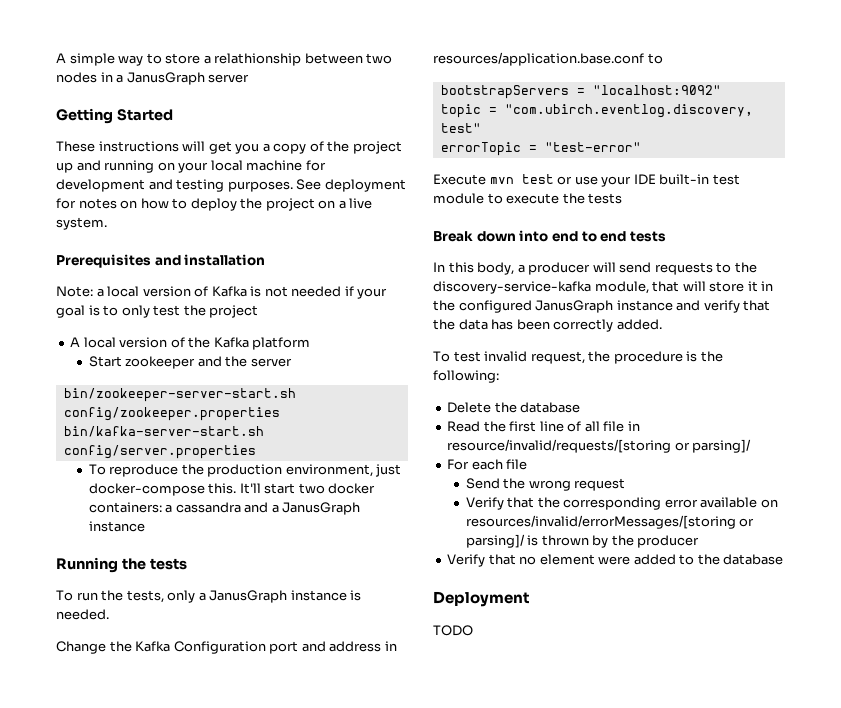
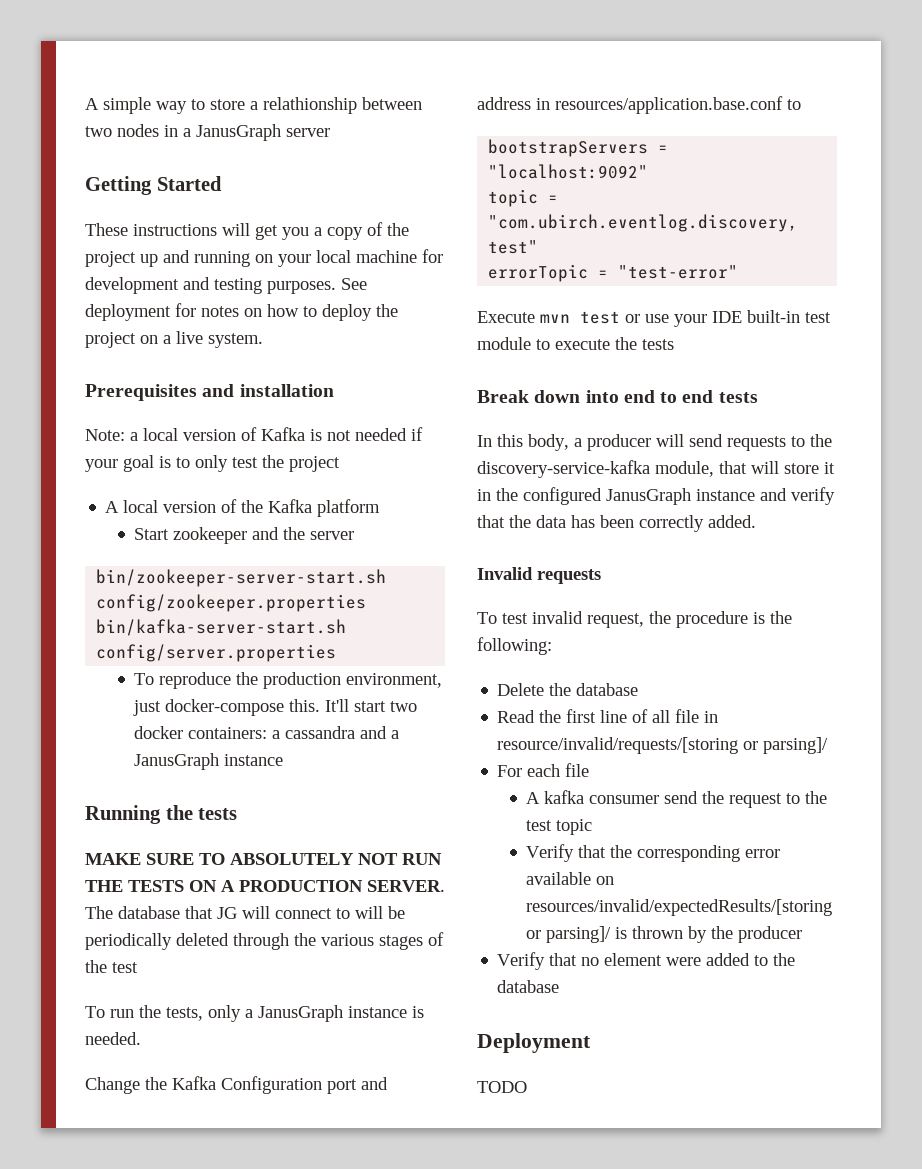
(187, 564) none -> [85,853,442,865] [85,880,445,892] [85,906,405,919] [85,932,444,950] [85,960,138,973] // MAKE SURE TO ABSOLUTELY NOT RUN THE TESTS ON A PRODUCTION SERVER. The database that JG will connect to will be periodically deleted through the various stages of the test
(662, 324) none -> [477,567,601,584] // Invalid requests
[465,478,626,491] Send the wrong request -> [526,790,828,808] [526,819,593,835] A kafka consumer send the request to the test topic
[465,515,736,529] resources/invalid/errorMessages/[storing -> [526,899,833,916] resources/invalid/expectedResults/[storing

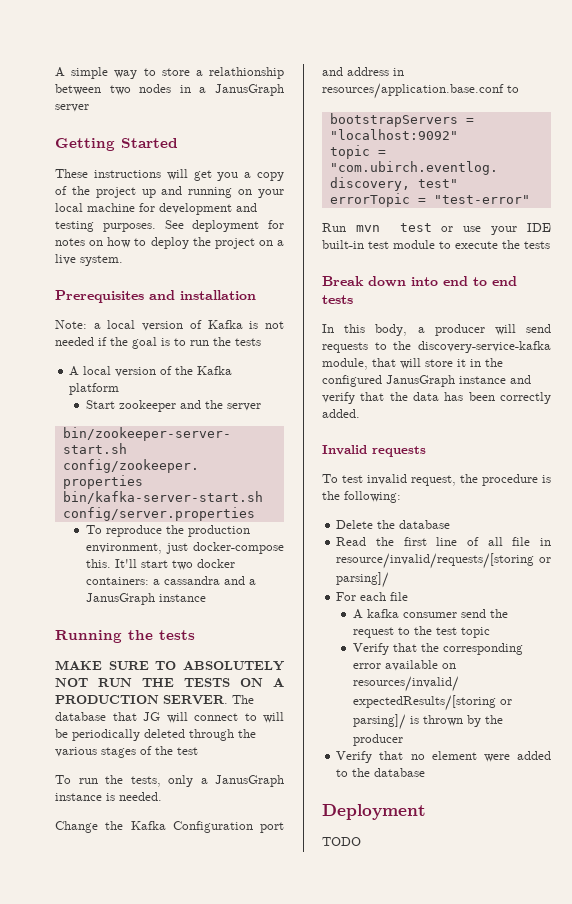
[85,459,118,472] your -> [110,337,128,346] the
[195,455,340,472] only test the project -> [190,337,261,346] run the tests
[477,311,535,323] Execute -> [322,223,346,232] Run

